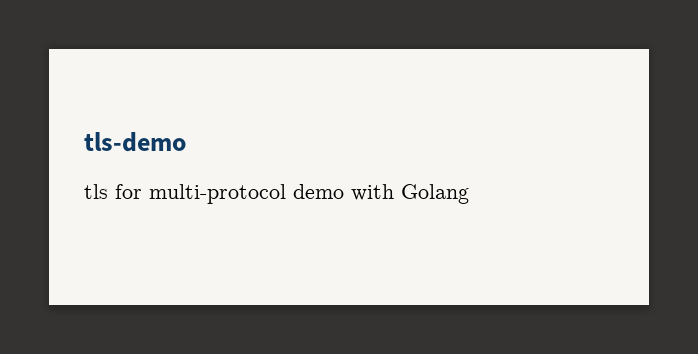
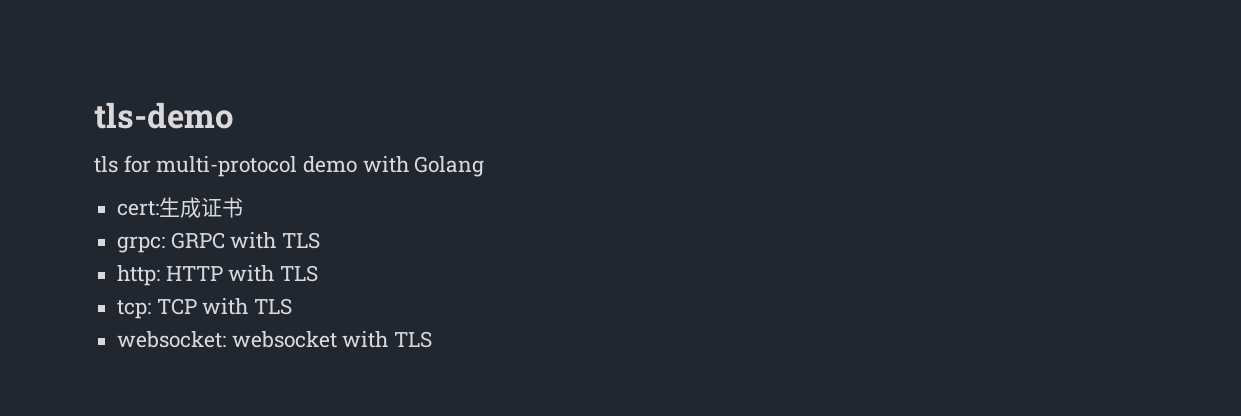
(469, 194) none -> [117,197,244,218] [117,232,321,253] [117,265,319,286] [117,298,293,319] [117,331,433,348] // cert:生成证书 // grpc: GRPC with TLS // http: HTTP with TLS // tcp: TCP with TLS // websocket: websocket with TLS

